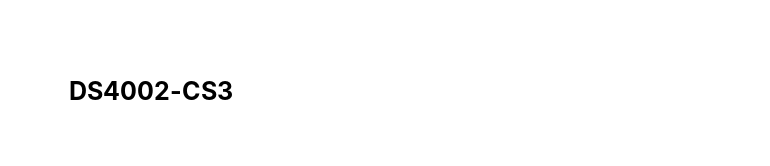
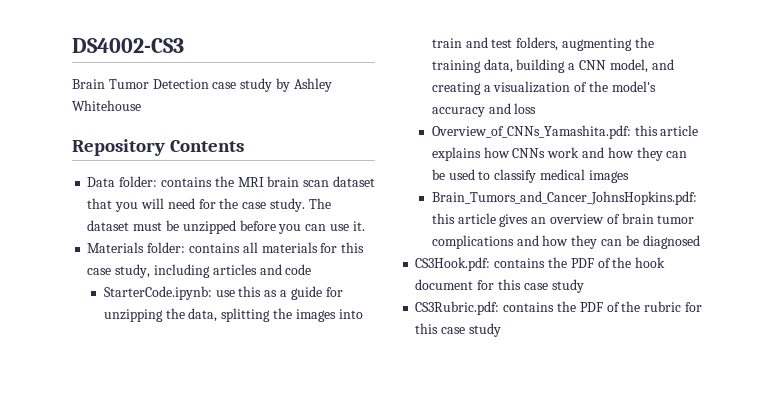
(233, 90) none -> [72,78,332,92] [72,100,141,111] [72,139,245,156] [87,176,375,187] [87,198,331,212] [87,220,365,234] [87,242,365,253] [87,264,312,278] [103,286,343,300] [103,308,363,322] [431,37,654,51] [431,59,674,73] [431,81,656,95] [431,103,537,117] [431,125,699,139] [431,147,688,161] [431,169,629,183] [431,191,697,205] [431,213,695,227] [431,235,700,249] [415,257,666,271] [415,279,584,293] [415,301,702,315] [415,323,501,337] // Brain Tumor Detection case study by Ashley Whitehouse // Repository Contents // Data folder: contains the MRI brain scan dataset that you will need for the case study. The dataset must be unzipped before you can use it. // Materials folder: contains all materials for this case study, including articles and code // StarterCode.ipynb: use this as a guide for unzipping the data, splitting the images into train and test folders, augmenting the training data, building a CNN model, and creating a visualization of the model's accuracy and loss // Overview_of_CNNs_Yamashita.pdf: this article explains how CNNs work and how they can be used to classify medical images // Brain_Tumors_and_Cancer_JohnsHopkins.pdf: this article gives an overview of brain tumor complications and how they can be diagnosed // CS3Hook.pdf: contains the PDF of the hook document for this case study // CS3Rubric.pdf: contains the PDF of the rubric for this case study

